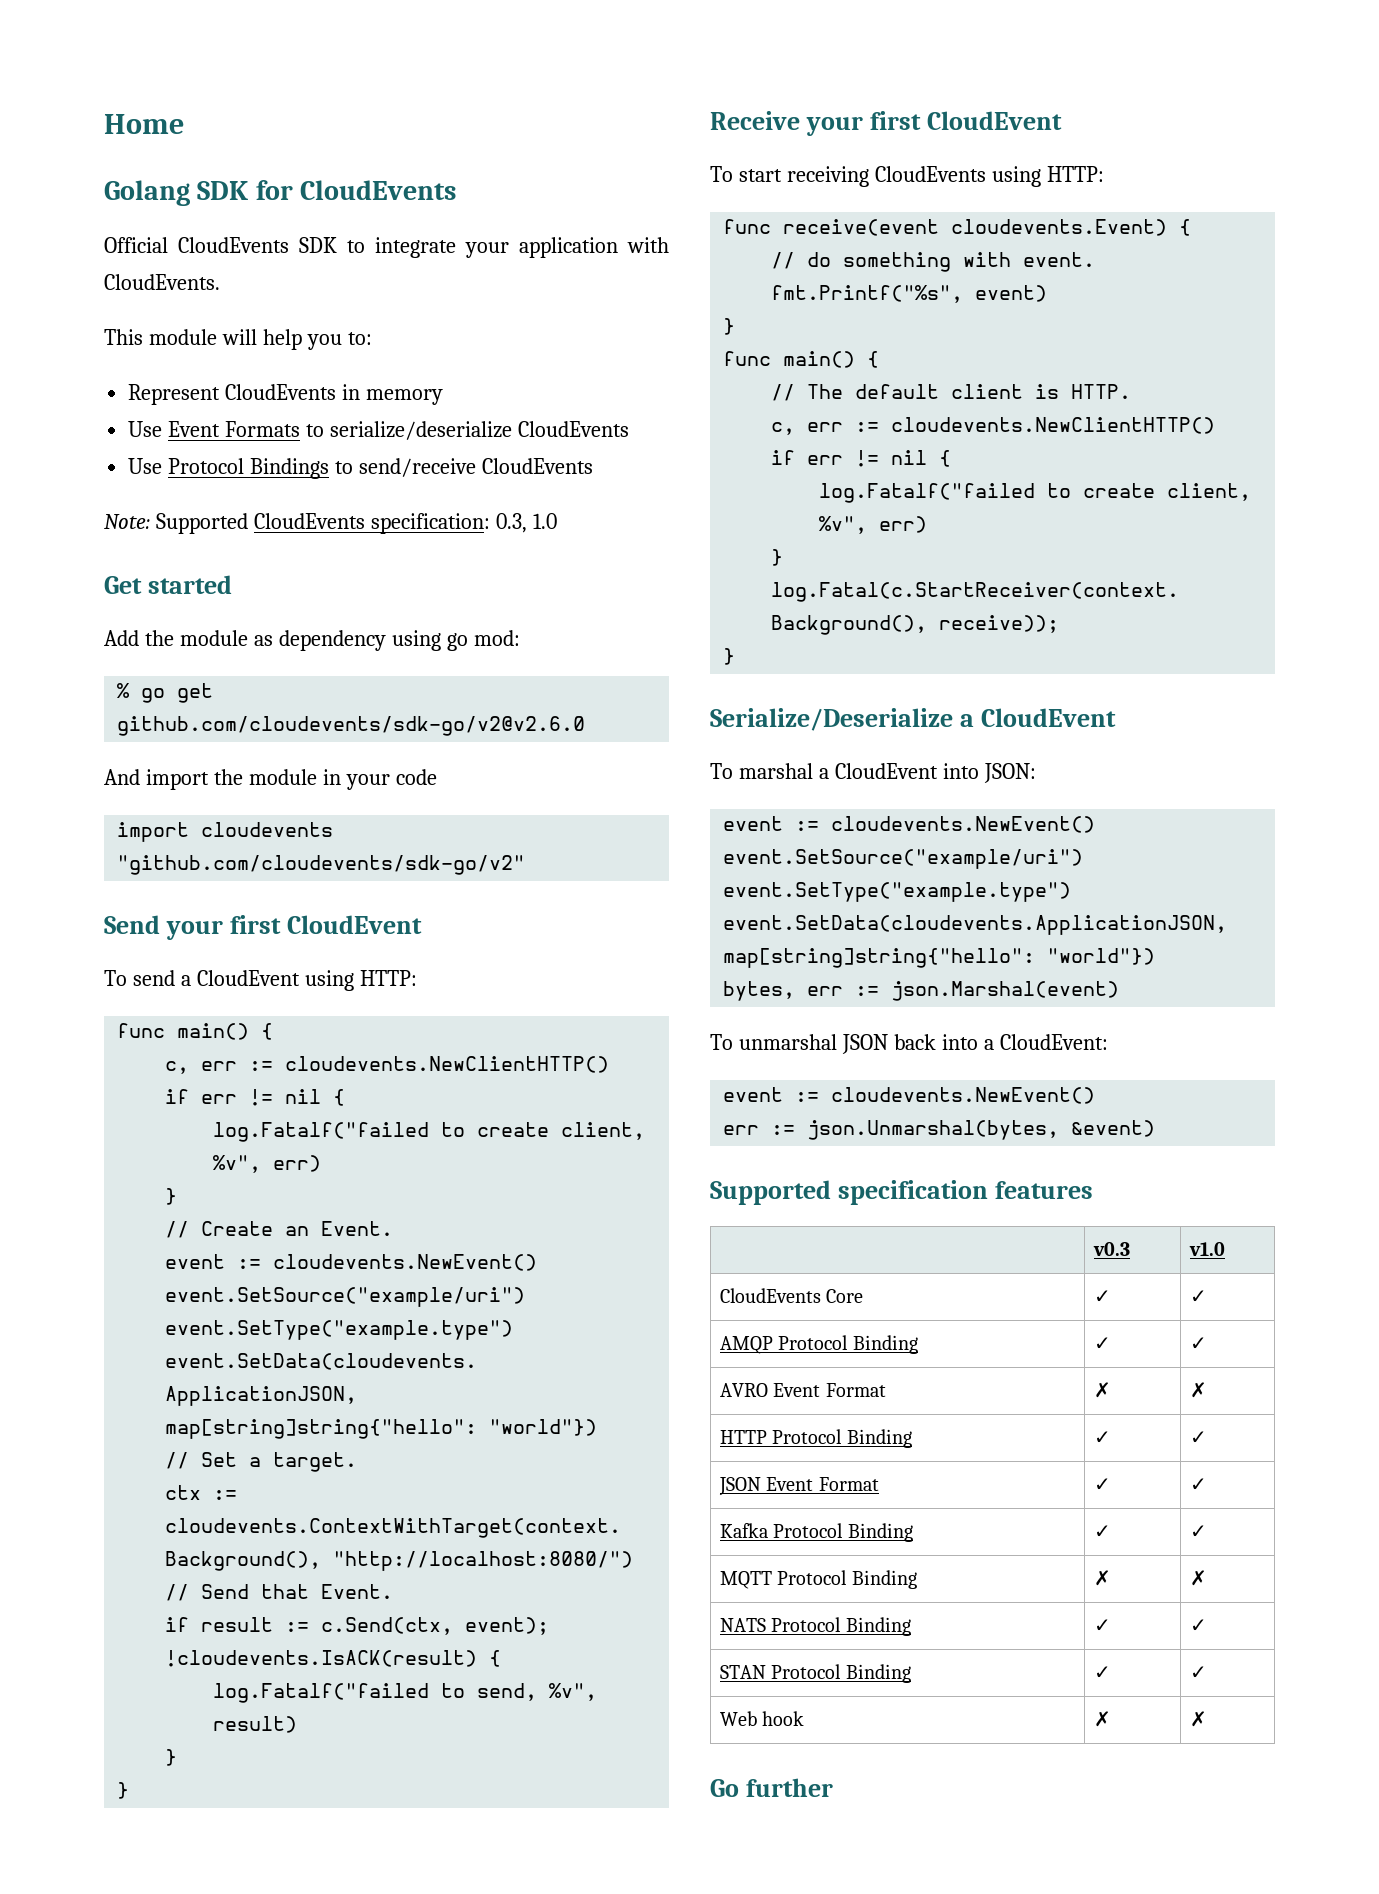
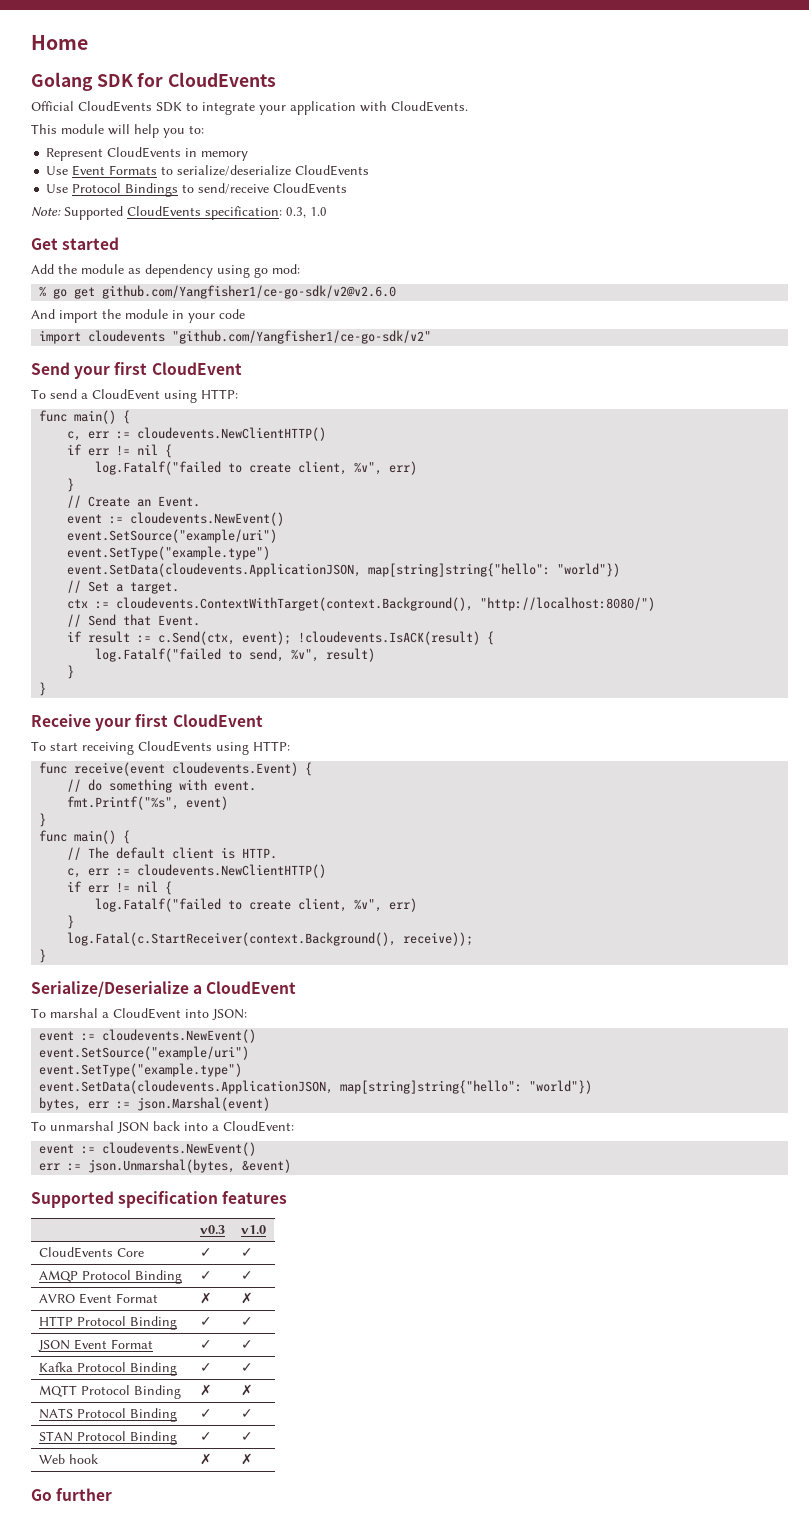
[117,716,586,736] github.com/cloudevents/sdk-go/v2@v2.6.0 -> [102,285,397,299] github.com/Yangfisher1/ce-go-sdk/v2@v2.6.0
[117,855,526,875] "github.com/cloudevents/sdk-go/v2" -> [172,330,432,344] "github.com/Yangfisher1/ce-go-sdk/v2"

